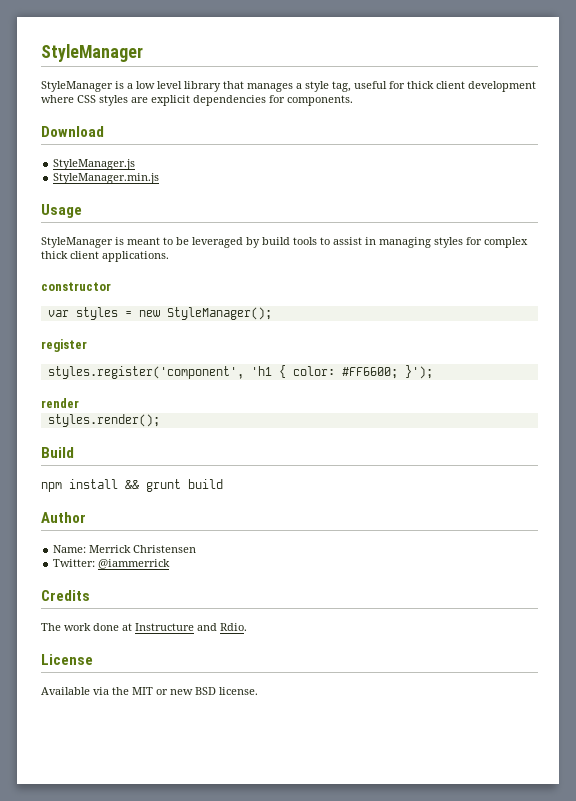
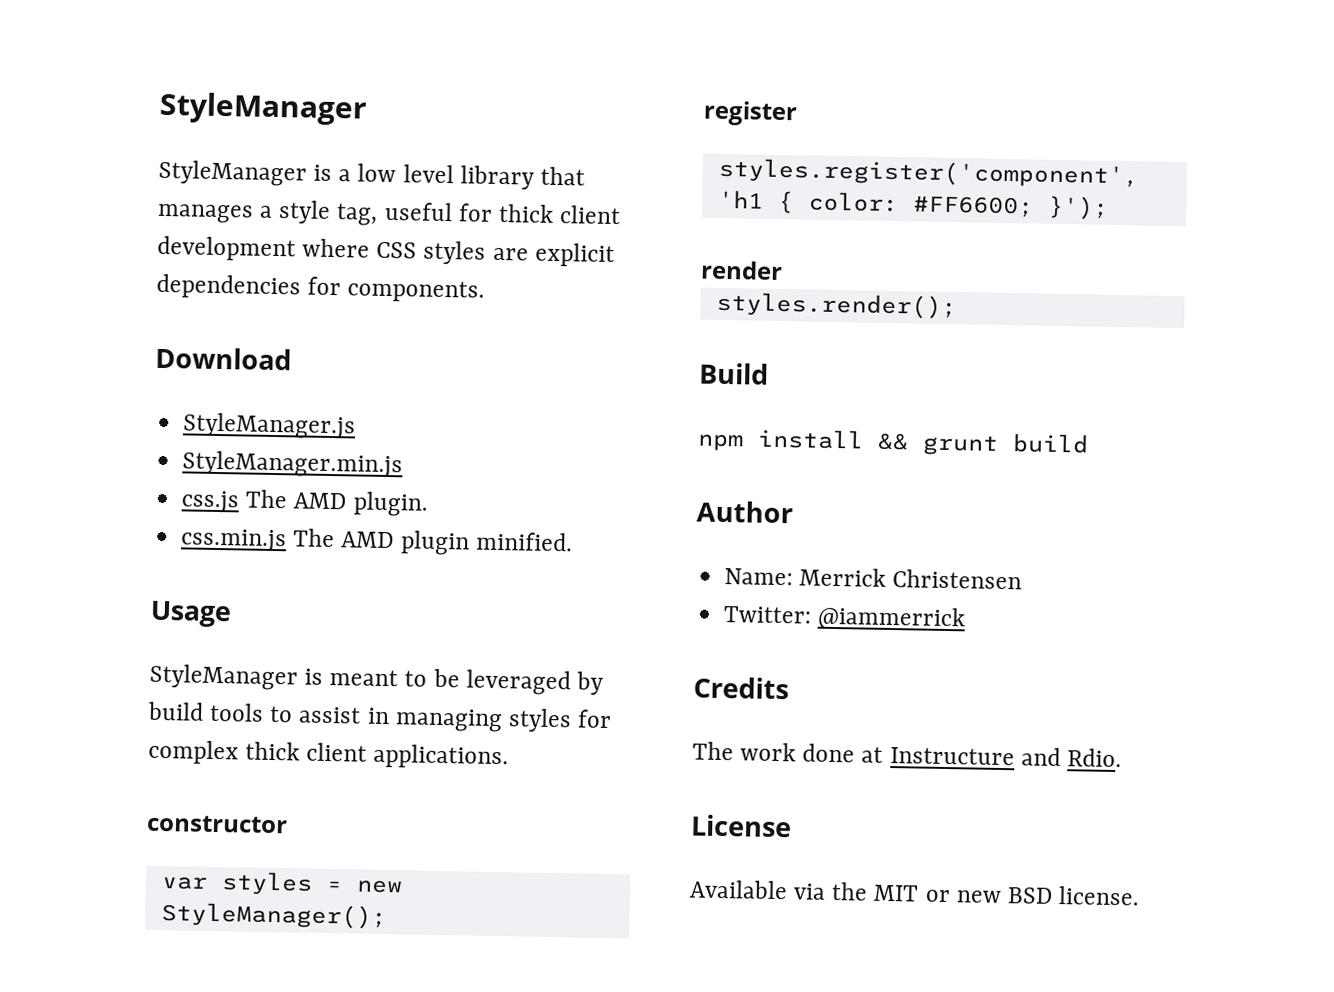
(160, 178) none -> [181,489,429,517] [180,528,573,556] // css.js The AMD plugin. // css.min.js The AMD plugin minified.

